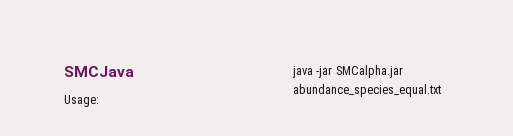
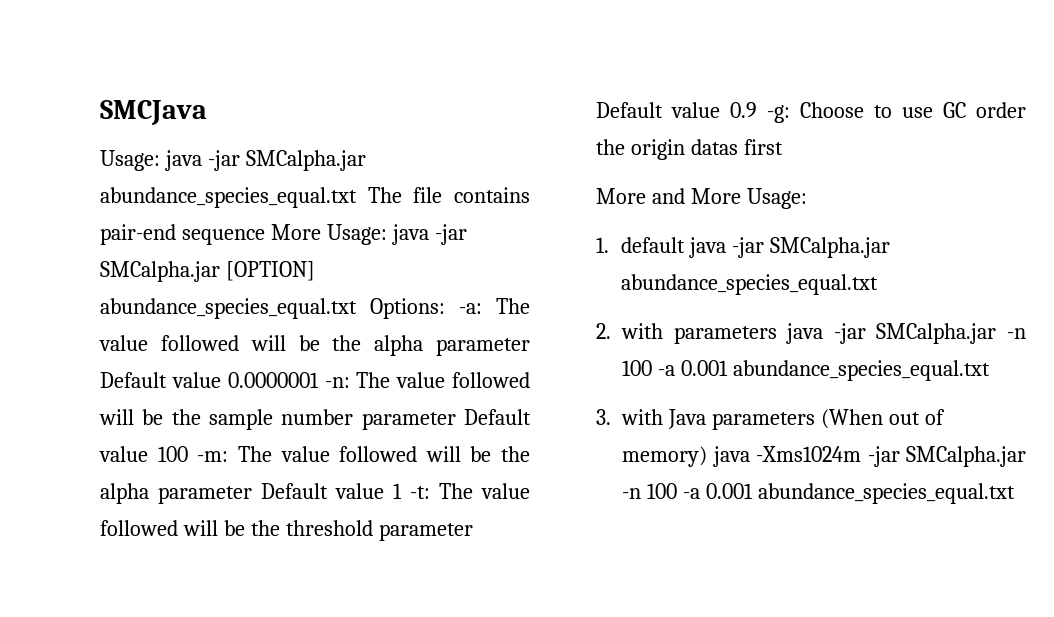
[292,65,403,78] [293,84,441,97] // java -jar SMCalpha.jar abundance_species_equal.txt -> [164,150,366,171] [100,187,530,208] [100,224,467,245] [100,261,315,282] [100,298,530,319] [99,335,530,356] [100,372,530,388] [99,409,531,430] [99,446,530,462] [100,483,530,504] [100,520,473,541] [596,102,1026,123] [596,139,783,160] [596,188,807,209] [596,237,890,258] [620,274,878,295] [596,323,1026,344] [622,360,990,381] [596,409,945,430] [622,446,1026,467] [622,483,1015,504] java -jar SMCalpha.jar abundance_species_equal.txt The file contains pair-end sequence More Usage: java -jar SMCalpha.jar [OPTION] abundance_species_equal.txt Options: -a: The value followed will be the alpha parameter Default value 0.0000001 -n: The value followed will be the sample number parameter Default value 100 -m: The value followed will be the alpha parameter Default value 1 -t: The value followed will be the threshold parameter Default value 0.9 -g: Choose to use GC order the origin datas first // More and More Usage: // 1. default java -jar SMCalpha.jar abundance_species_equal.txt // 2. with parameters java -jar SMCalpha.jar -n 100 -a 0.001 abundance_species_equal.txt // 3. with Java parameters (When out of memory) java -Xms1024m -jar SMCalpha.jar -n 100 -a 0.001 abundance_species_equal.txt

